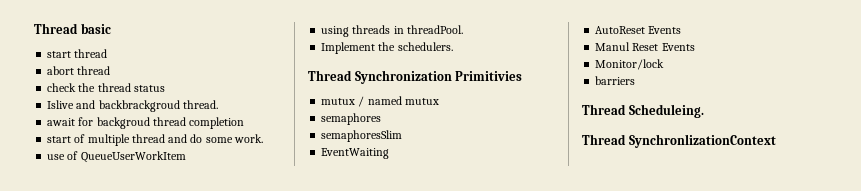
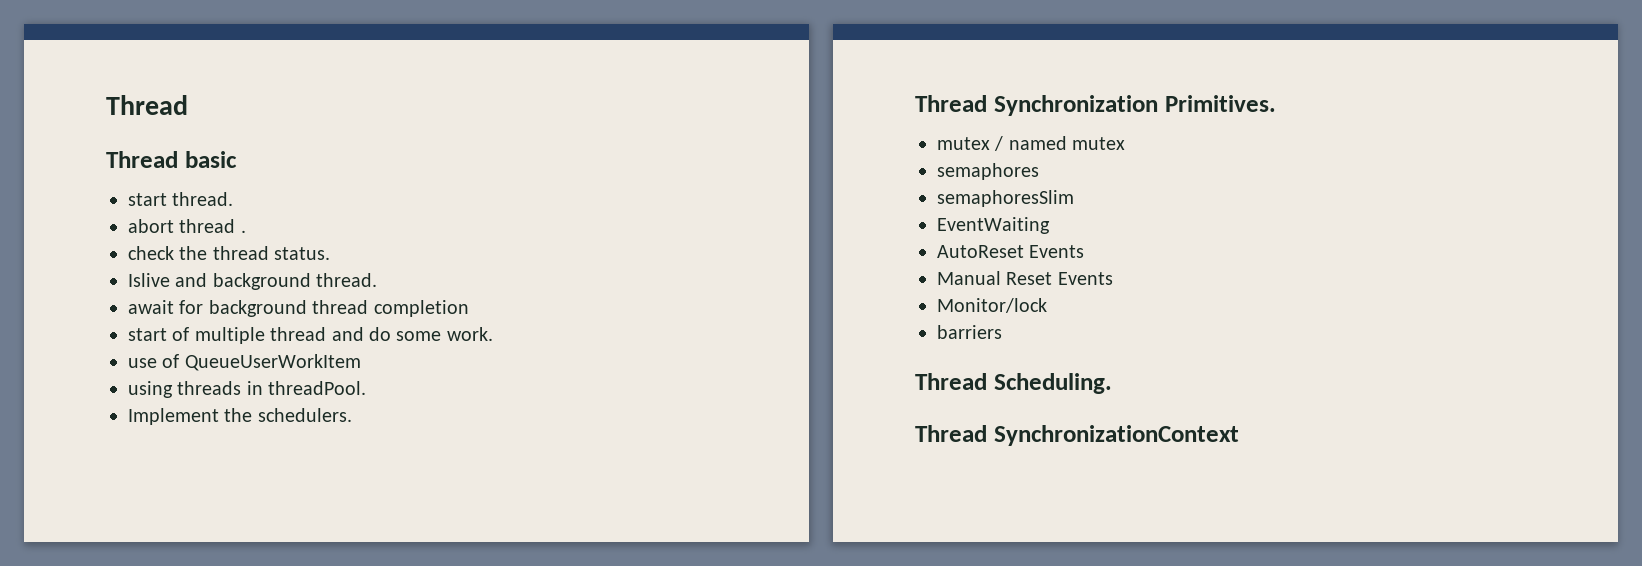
[34,23,78,34] Thread -> [106,95,188,115] [106,151,178,168] Thread // Thread
[74,49,108,58] thread -> [172,192,234,206] thread.
(111, 70) none -> [240,230,246,233] .
[133,85,165,92] status -> [274,247,331,260] status.
[98,100,180,112] backbrackgroud -> [212,273,311,290] background
[96,117,150,129] backgroud -> [208,300,307,317] background
[455,71,523,81] [321,98,356,105] Primitivies // mutux -> [1164,95,1276,112] [937,137,990,150] Primitives. // mutex
[404,98,439,105] mutux -> [1072,137,1126,150] mutex
[595,42,631,51] Manul -> [937,271,1001,285] Manual
[628,104,704,118] [582,134,776,148] Scheduleing. // Thread SynchronlizationContext -> [993,373,1112,394] [915,425,1239,446] Scheduling. // Thread SynchronizationContext

